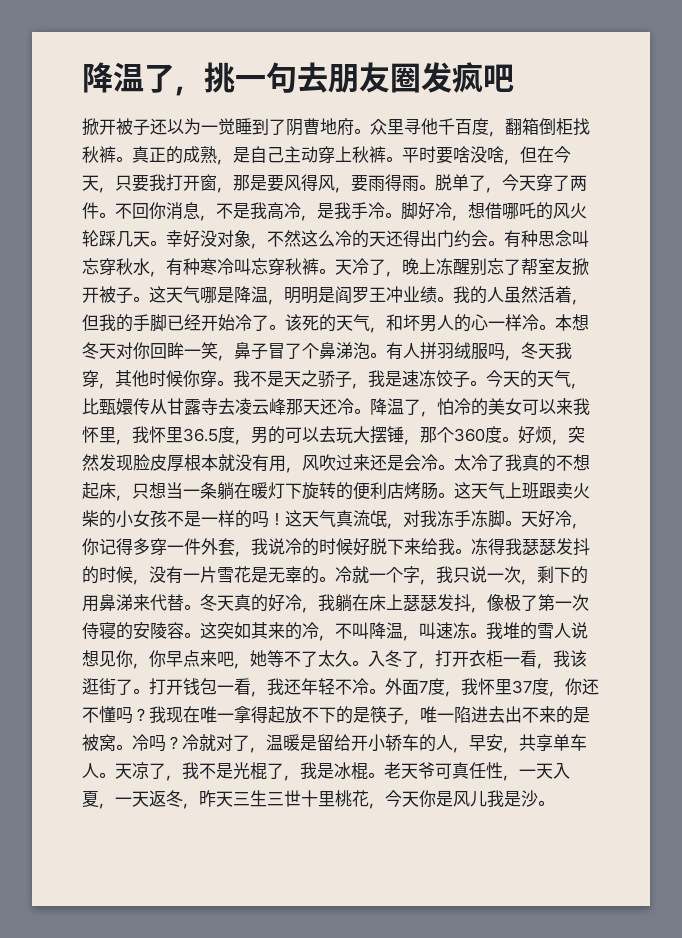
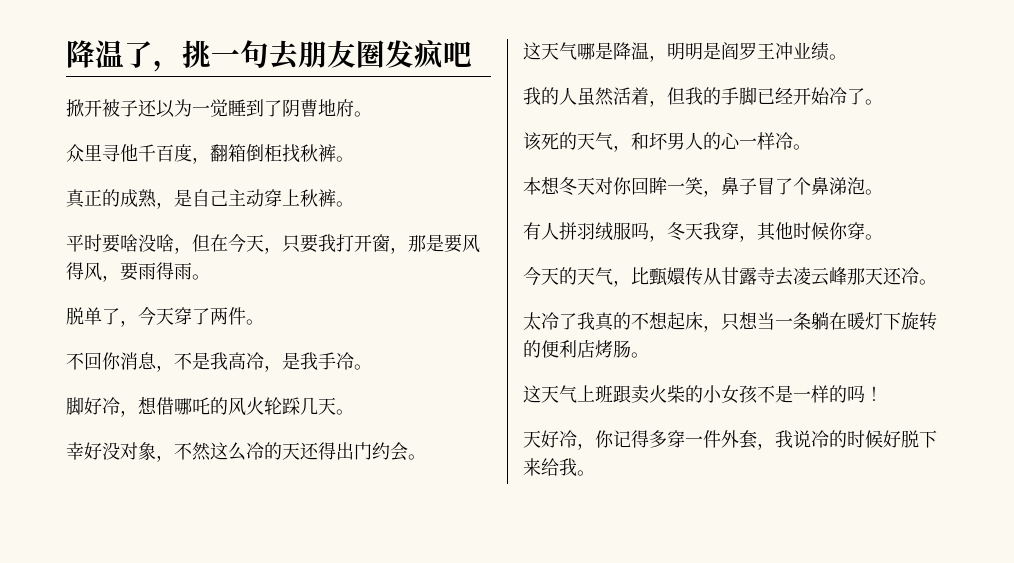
(370, 131) none -> (372, 114) //
(132, 159) none -> (354, 159) //
(402, 159) none -> (354, 204) //
(435, 187) none -> (210, 277) //
(115, 215) none -> (264, 322) //
(401, 215) none -> (372, 367) //
(166, 243) none -> (354, 412) //
[504,230,589,248] [82,258,589,277] [82,286,149,304] 有种思念叫忘穿秋水，有种寒冷叫忘穿秋裤。天冷了，晚上冻醒别忘了帮室友掀开被子。 -> (426, 457) //
(453, 299) none -> (847, 57) //
(285, 327) none -> (883, 102) //
(555, 327) none -> (811, 147) //
(386, 355) none -> (883, 192) //
[233,370,486,389] 我不是天之骄子，我是速冻饺子。 -> (883, 237) //
[370,398,590,417] [82,426,585,445] [82,454,454,473] 降温了，怕冷的美女可以来我怀里，我怀里36.5度，男的可以去玩大摆锤，那个360度。好烦，突然发现脸皮厚根本就没有用，风吹过来还是会冷。 -> (937, 282) //
(454, 495) none -> (649, 355) //
[285,510,521,529] 这天气真流氓，对我冻手冻脚。 -> (883, 393) //
[471,538,590,556] [82,566,588,585] [82,594,589,613] [82,622,588,641] [82,650,587,669] [82,678,599,697] [82,706,590,725] [82,734,587,753] [82,762,570,781] [82,790,554,809] 冻得我瑟瑟发抖的时候，没有一片雪花是无辜的。冷就一个字，我只说一次，剩下的用鼻涕来代替。冬天真的好冷，我躺在床上瑟瑟发抖，像极了第一次侍寝的安陵容。这突如其来的冷，不叫降温，叫速冻。我堆的雪人说想见你，你早点来吧，她等不了太久。入冬了，打开衣柜一看，我该逛街了。打开钱包一看，我还年轻不冷。外面7度，我怀里37度，你还不懂吗？我现在唯一拿得起放不下的是筷子，唯一陷进去出不来的是被窝。冷吗？冷就对了，温暖是留给开小轿车的人，早安，共享单车人。天凉了，我不是光棍了，我是冰棍。老天爷可真任性，一天入夏，一天返冬，昨天三生三世十里桃花，今天你是风儿我是沙。 -> (595, 473) none

